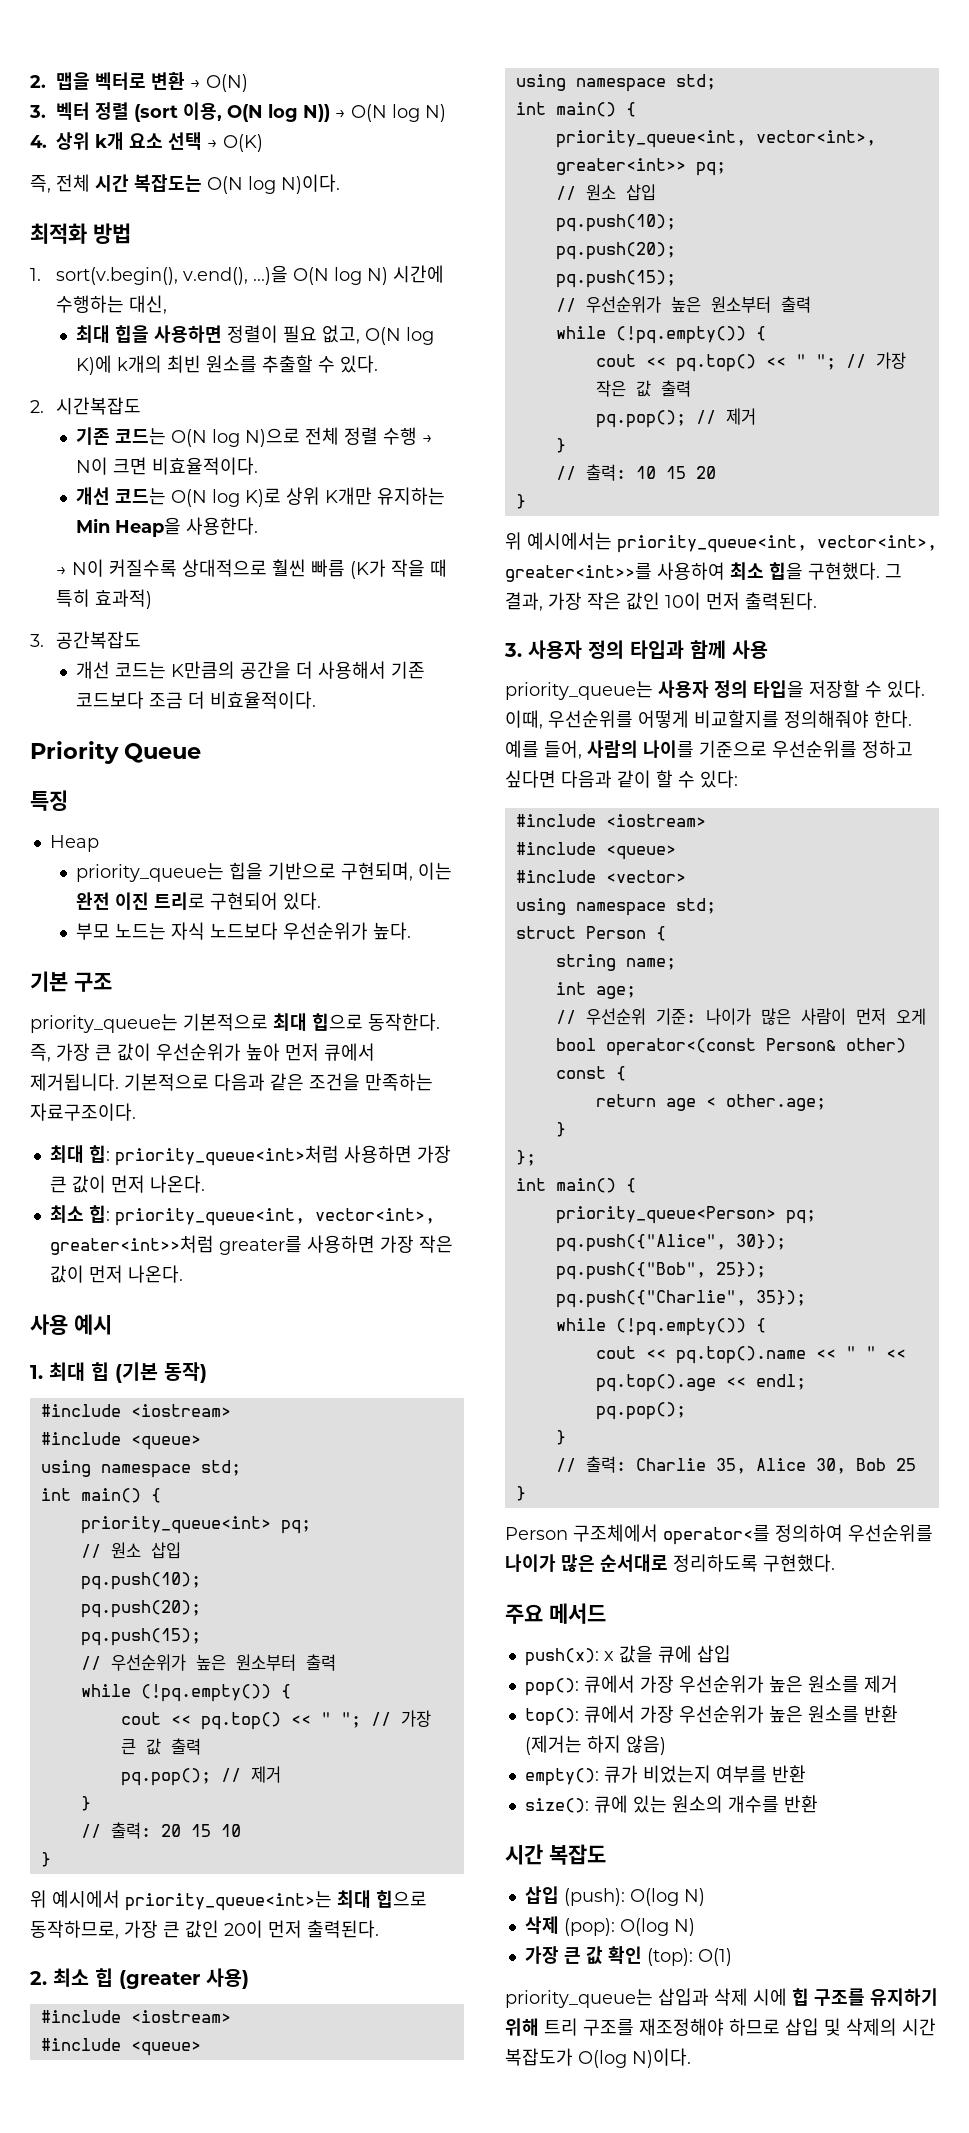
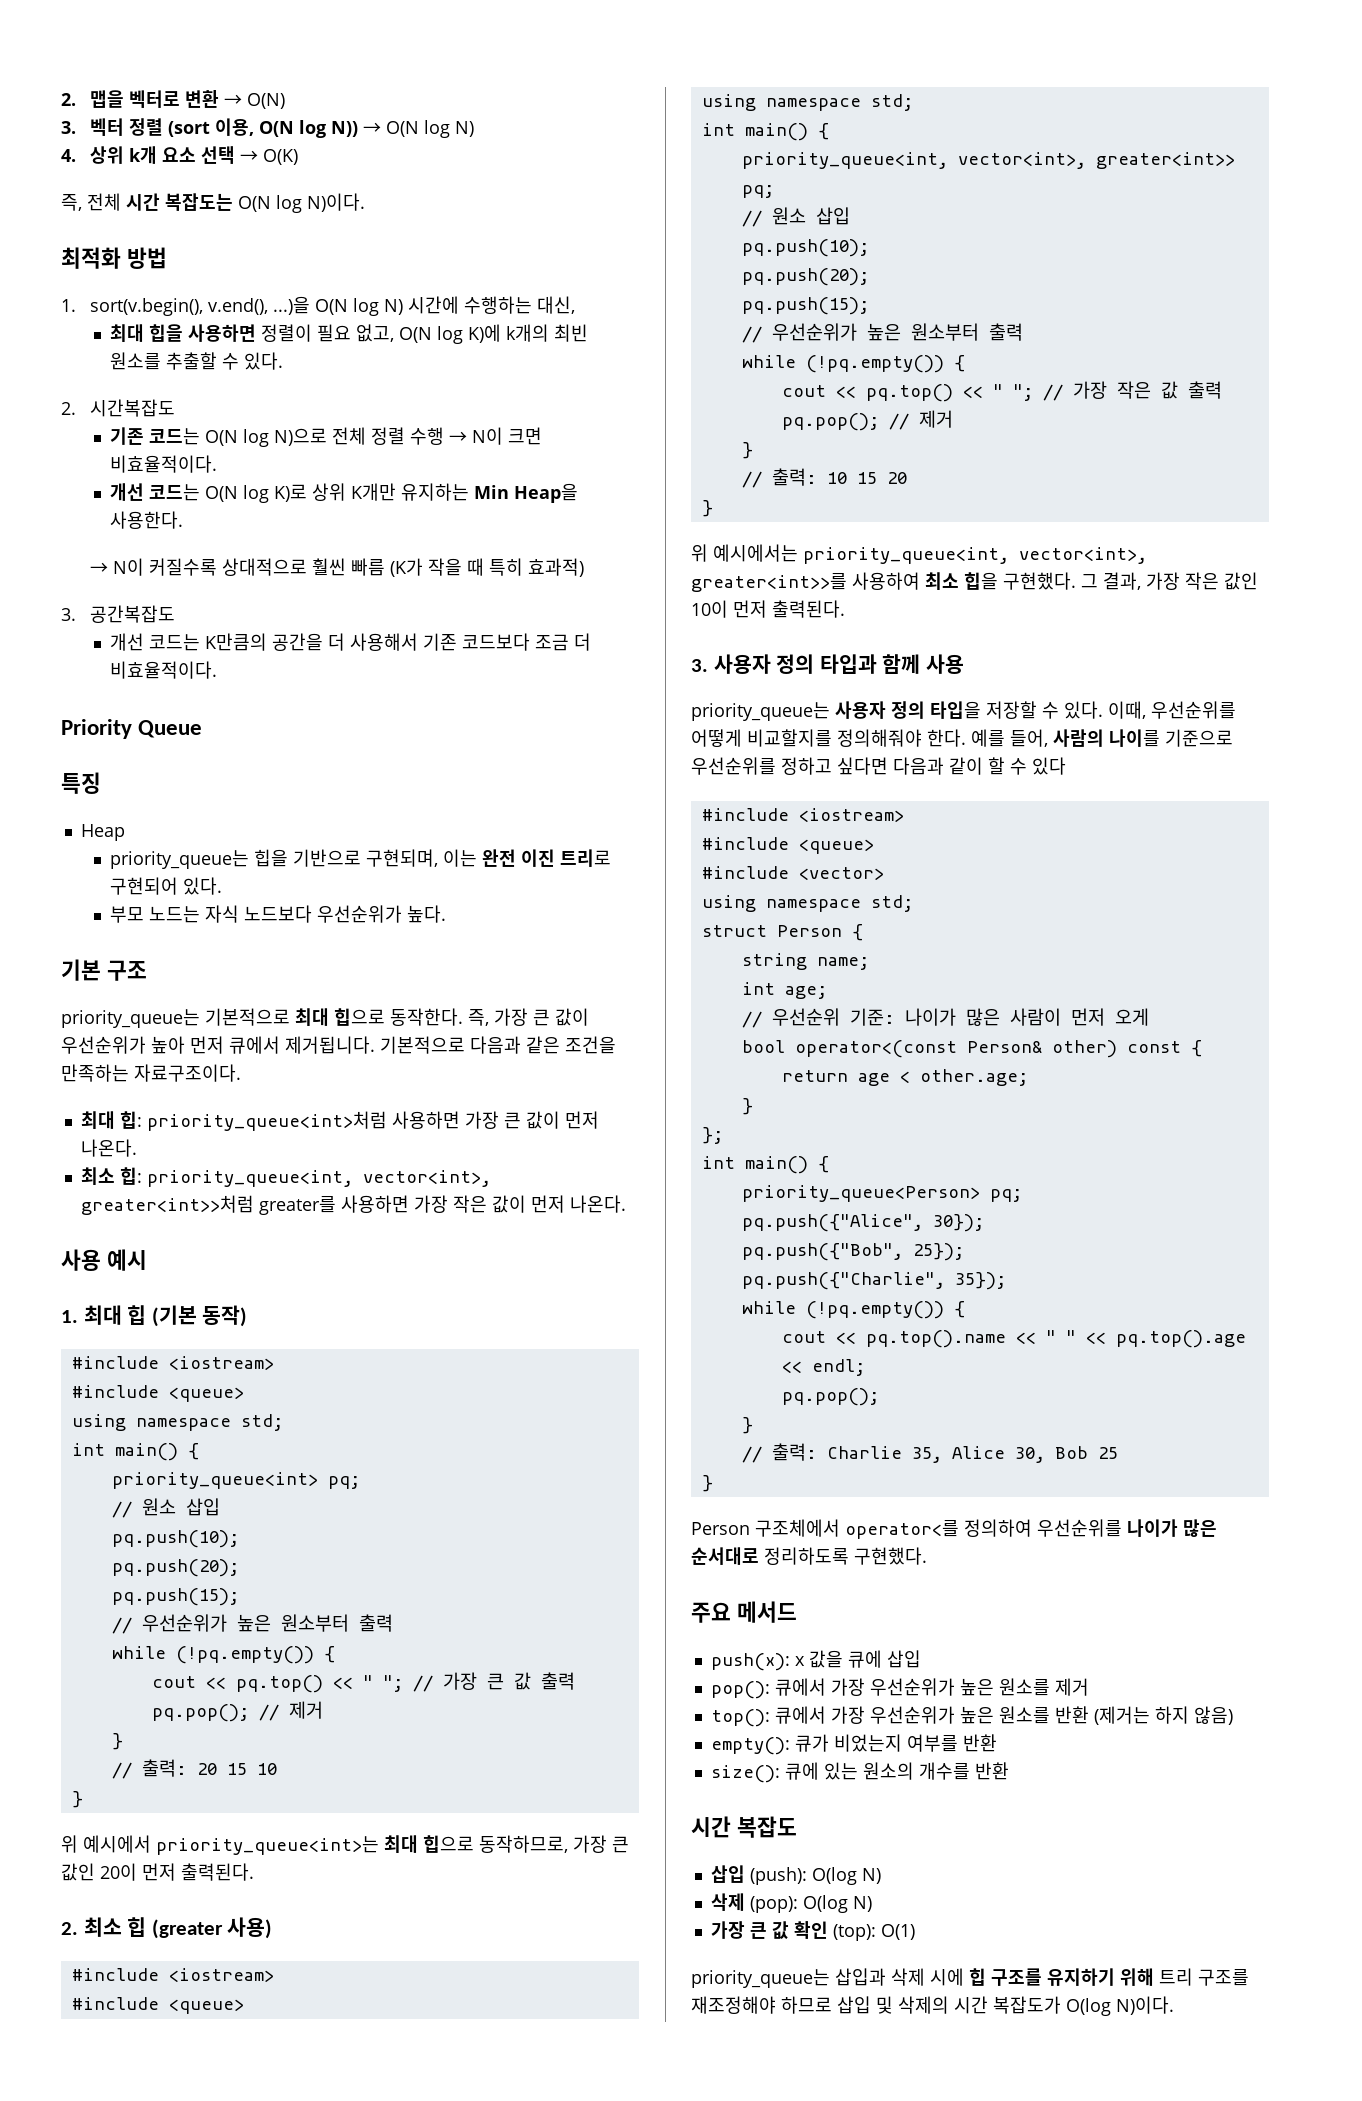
[700,770,738,788] 있다: -> [1032,757,1066,775] 있다

